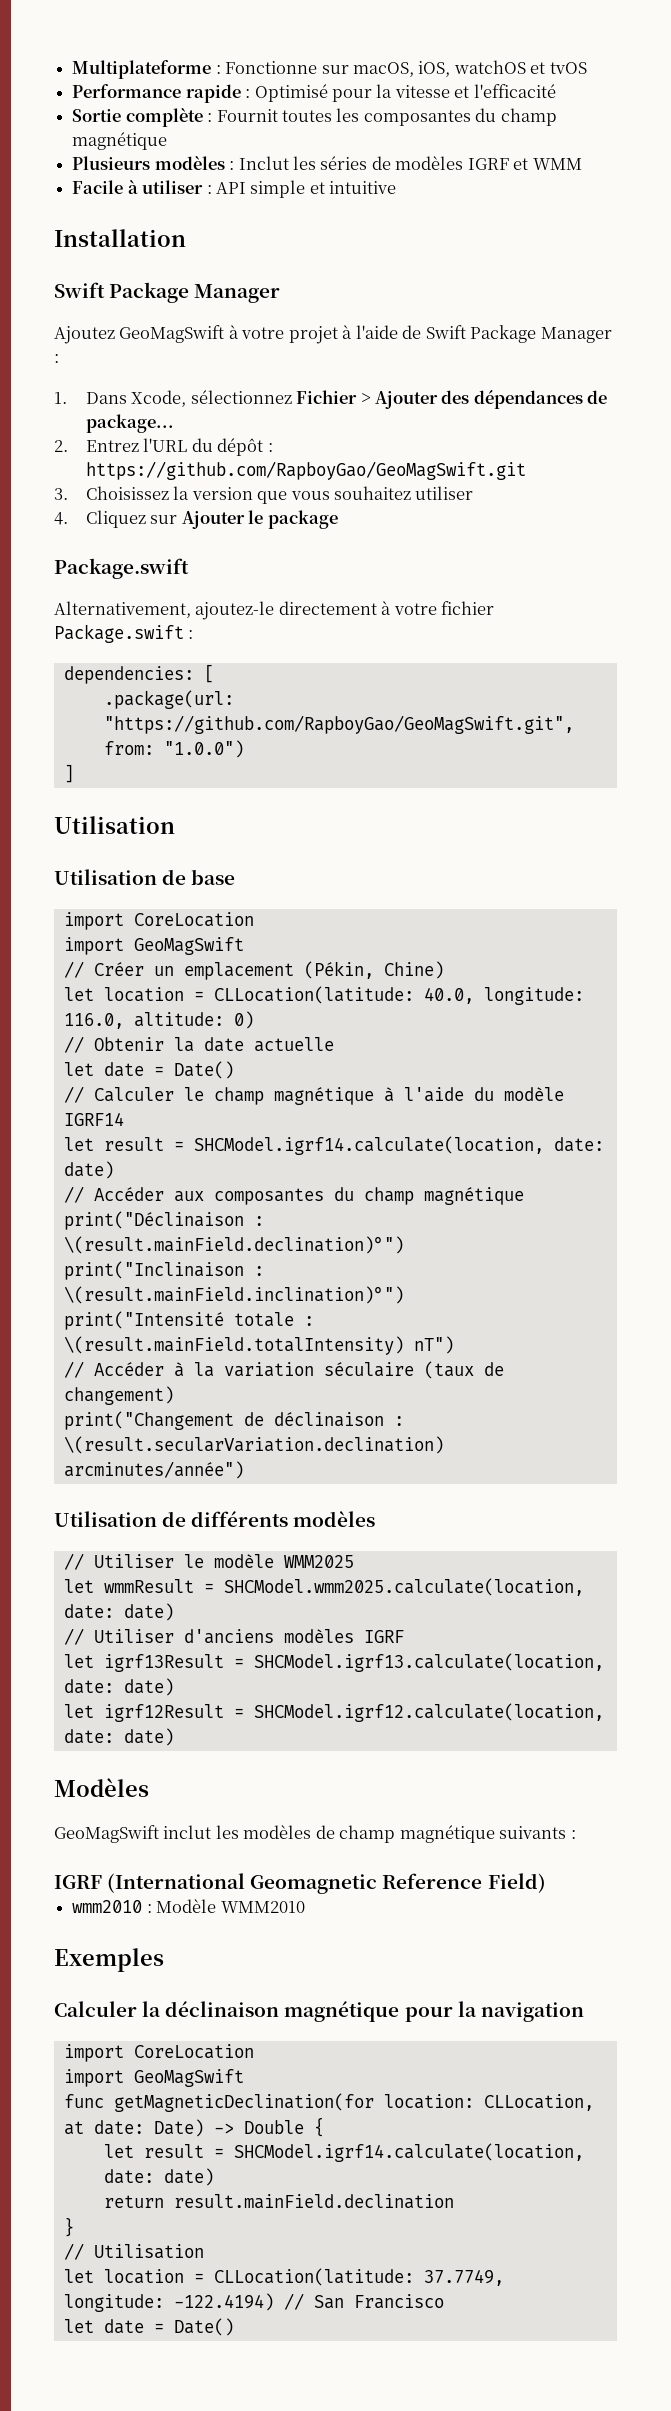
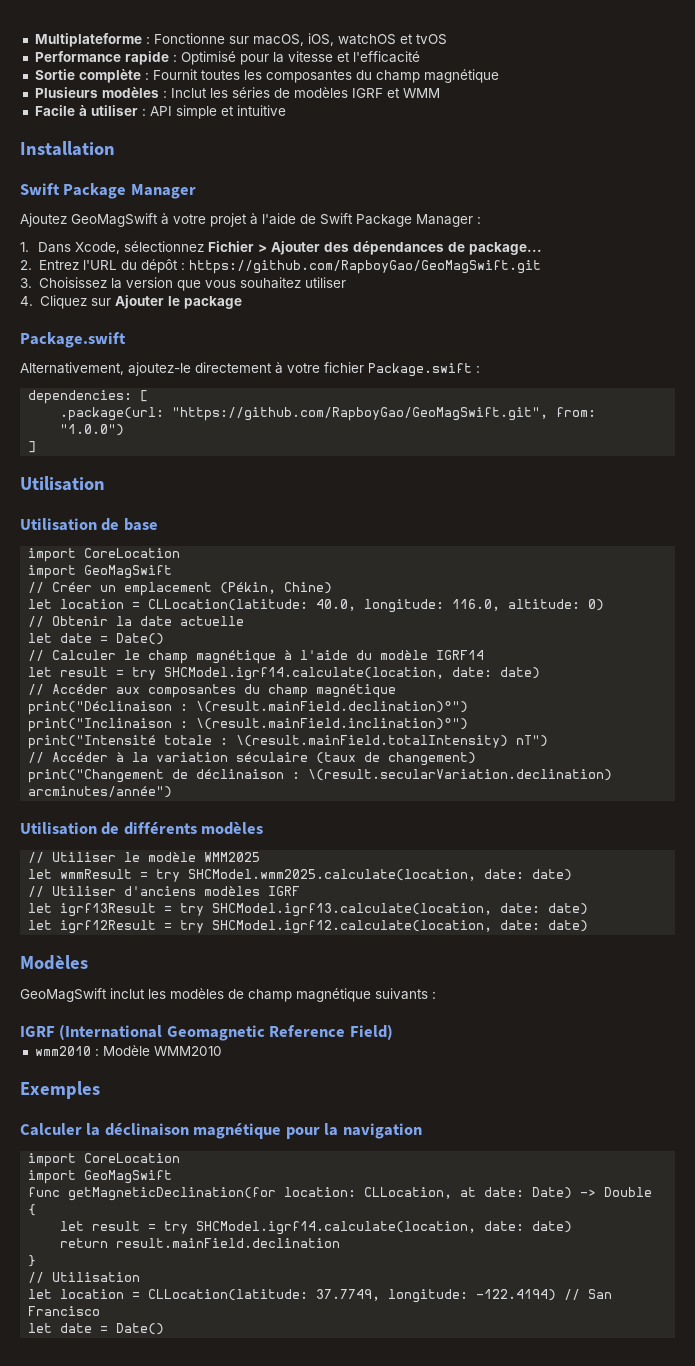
(184, 1146) none -> [132,667,157,680] try
(214, 1588) none -> [156,869,181,882] try
(244, 1663) none -> [180,903,205,916] try
(244, 1713) none -> [180,920,205,933] try
(224, 2153) none -> [164,1221,189,1234] try

